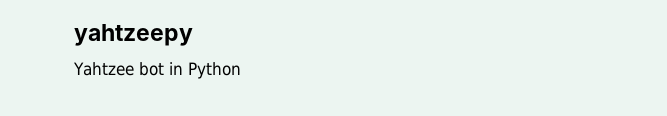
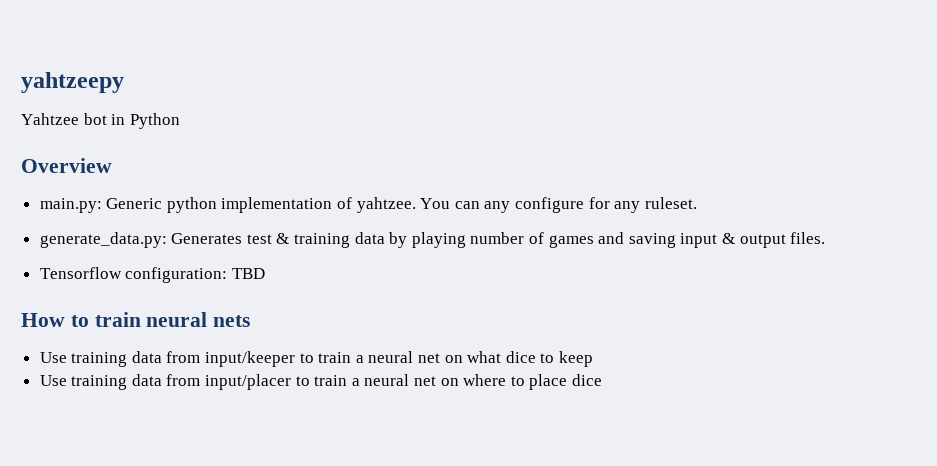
(241, 70) none -> [21,158,112,173] [39,197,697,213] [39,232,826,248] [39,267,265,283] [21,312,251,327] [39,351,593,367] [39,374,602,390] // Overview // main.py: Generic python implementation of yahtzee. You can any configure for any ruleset. // generate_data.py: Generates test & training data by playing number of games and saving input & output files. // Tensorflow configuration: TBD // How to train neural nets // Use training data from input/keeper to train a neural net on what dice to keep // Use training data from input/placer to train a neural net on where to place dice

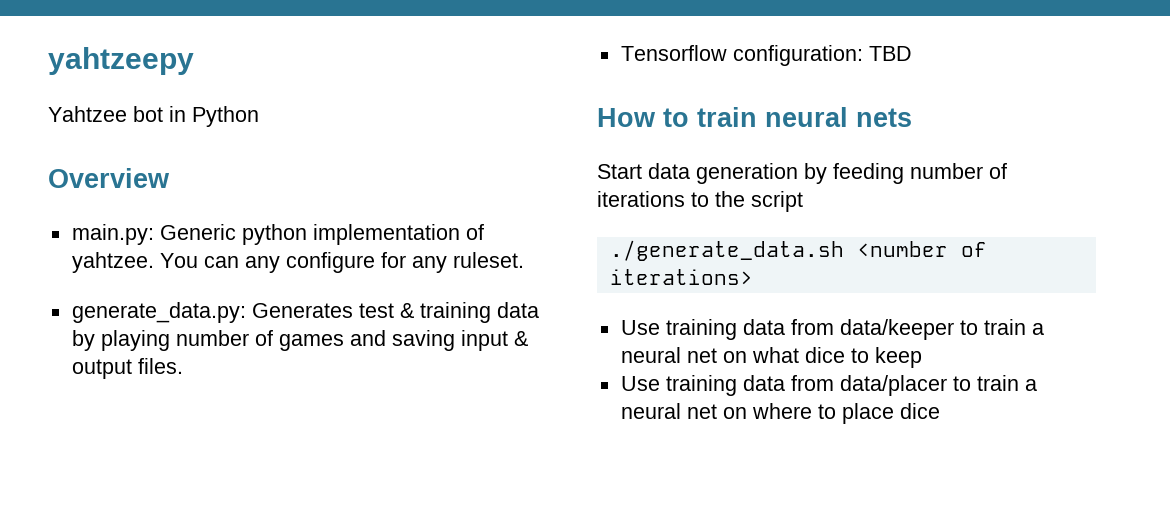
[39,351,296,367] // Use training data from input/keeper -> [597,163,1007,184] [597,191,803,212] [609,240,987,261] [609,269,753,285] [620,319,954,340] // Start data generation by feeding number of iterations to the script // ./generate_data.sh <number of iterations> // Use training data from data/keeper
[205,374,292,390] input/placer -> [839,375,947,396] data/placer

